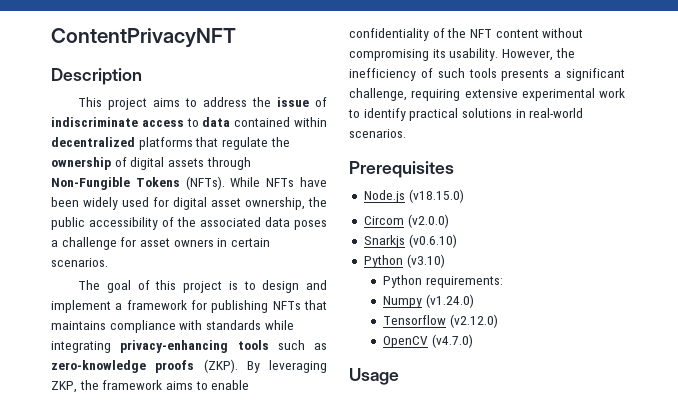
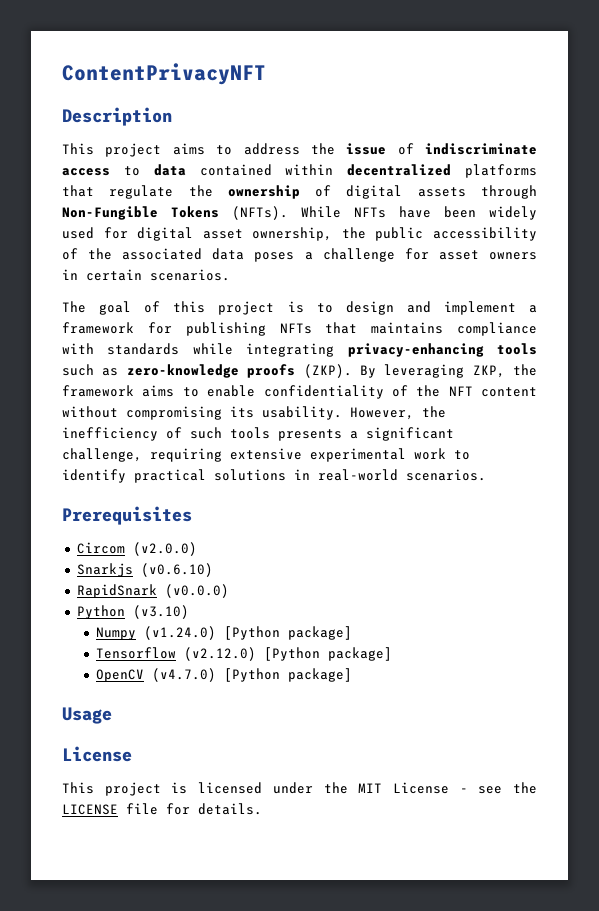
[363,189,464,203] // Node.js (v18.15.0) -> (192, 515) none
(457, 241) none -> [76,584,229,598] // RapidSnark (v0.0.0)
[383,275,503,288] // Python requirements: -> (189, 612) none
(474, 301) none -> [224,626,353,640] [Python package]
(498, 321) none -> [264,647,393,661] [Python package]
(473, 341) none -> [224,668,353,682] [Python package]
(399, 376) none -> [62,746,132,762] [62,782,537,796] [62,803,262,815] // License // This project is licensed under the MIT License - see the LICENSE file for details.

